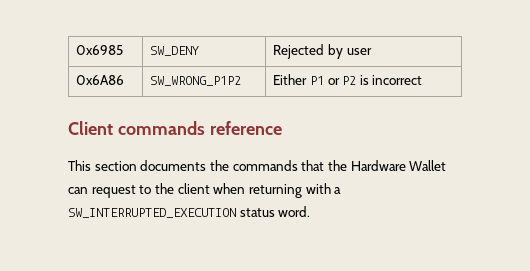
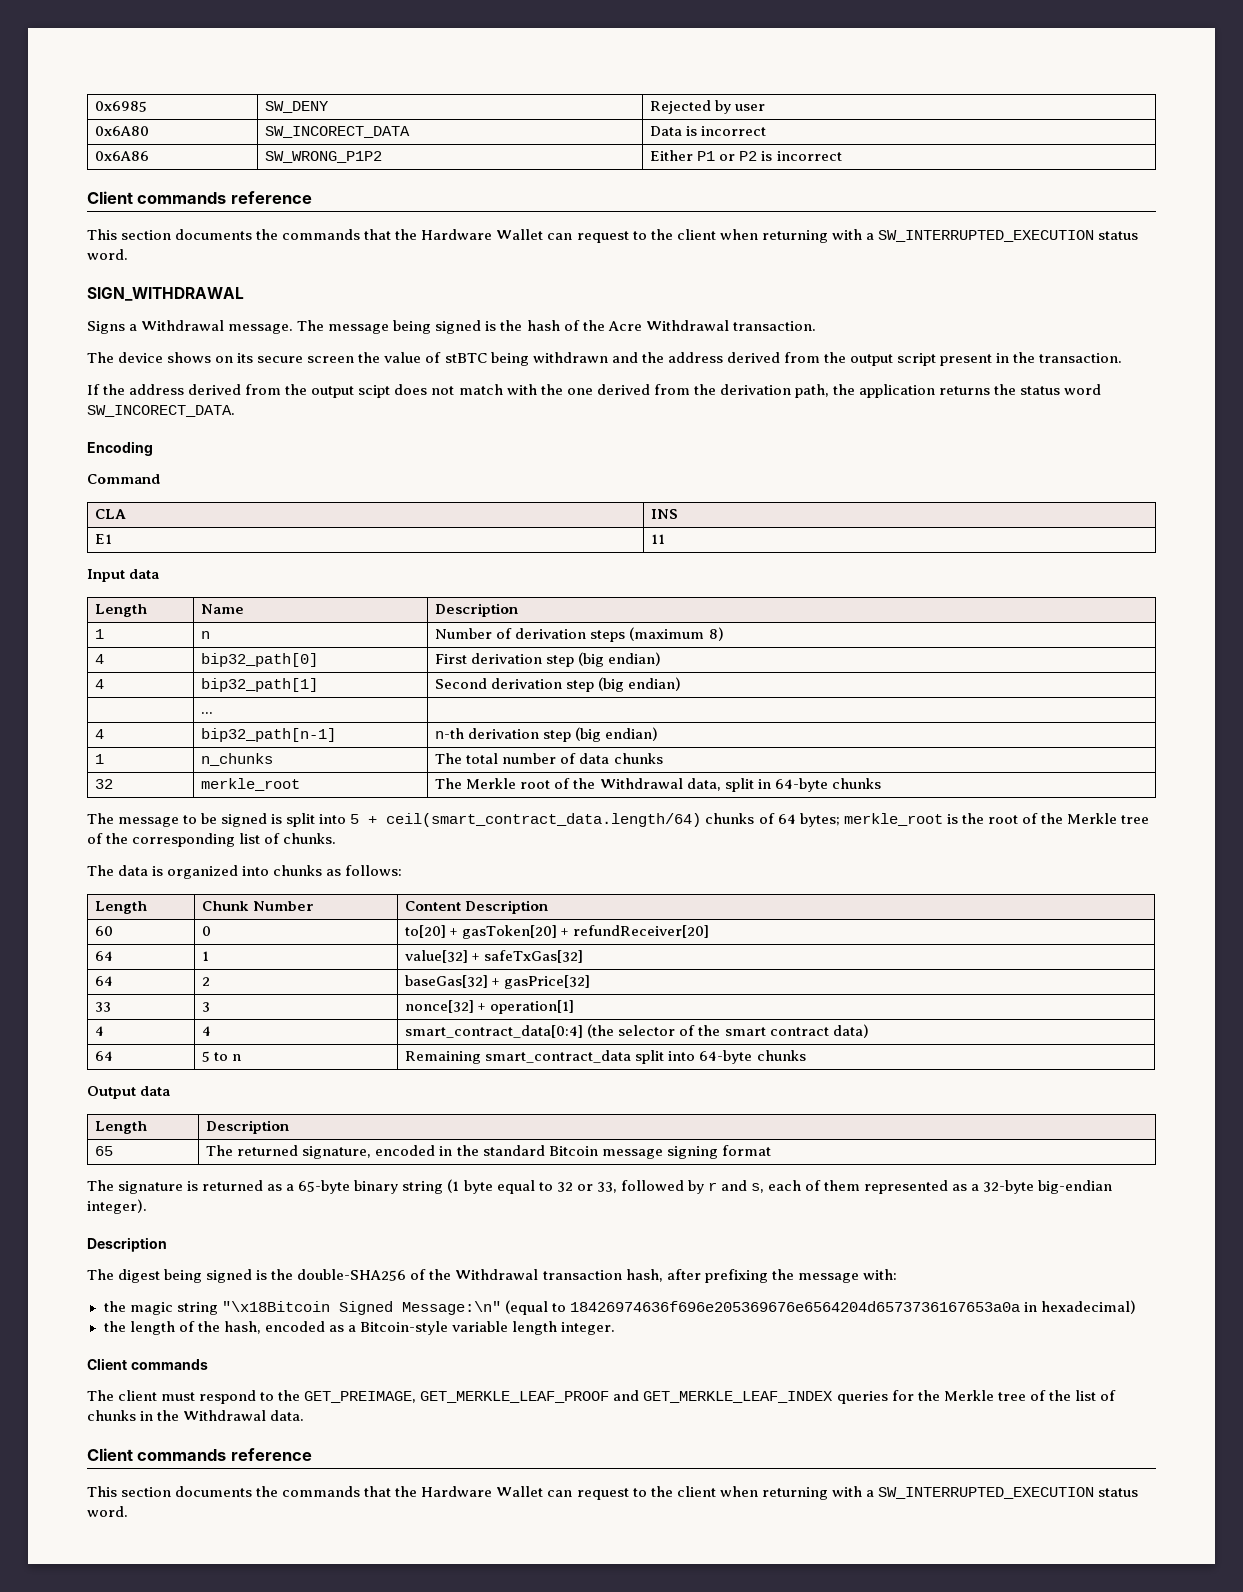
(372, 51) none -> [95,126,150,136] [265,126,411,138] [650,126,767,136] // 0x6A80 | SW_INCORECT_DATA | Data is incorrect
(311, 211) none -> [87,287,244,301] [87,320,816,334] [87,352,1123,366] [87,384,1102,398] [87,405,235,417] [87,441,153,456] [87,474,160,484] [95,509,127,519] [651,509,679,519] [95,534,113,544] [651,534,666,544] [87,569,160,582] [95,604,148,617] [201,604,245,614] [435,603,519,617] [95,629,105,639] [201,631,211,639] [435,627,724,642] [95,654,105,664] [201,653,319,667] [435,652,662,667] [95,679,105,689] [201,678,319,692] [435,677,682,692] [201,712,214,714] [95,729,105,739] [201,728,337,742] [435,727,659,742] [95,754,105,764] [201,753,274,766] [435,753,663,764] [95,779,114,789] [201,778,301,791] [435,778,881,792] [87,813,1149,827] [87,833,337,847] [87,865,403,879] [95,901,148,914] [202,901,315,911] [405,900,549,914] [95,926,114,936] [202,926,212,936] [405,925,710,939] [95,951,114,961] [202,951,210,961] [405,950,584,963] [95,976,114,986] [202,977,211,986] [405,975,591,989] [95,1002,112,1012] [202,1002,211,1012] [405,1000,575,1014] [95,1026,105,1036] [202,1026,212,1036] [405,1024,869,1038] [95,1051,114,1061] [202,1051,242,1062] [405,1050,806,1064] [87,1086,171,1099] [95,1121,148,1134] [206,1120,290,1134] [95,1146,114,1156] [206,1145,771,1159] [87,1179,1113,1194] [87,1199,147,1214] [87,1237,167,1252] [87,1269,897,1283] [103,1300,1136,1315] [103,1321,616,1335] [87,1358,208,1370] [87,1390,1116,1404] [87,1410,305,1421] [87,1448,312,1461] [87,1486,1138,1500] [87,1506,128,1517] // SIGN_WITHDRAWAL // Signs a Withdrawal message. The message being signed is the hash of the Acre Withdrawal transaction. // The device shows on its secure screen the value of stBTC being withdrawn and the address derived from the output script present in the transaction. // If the address derived from the output scipt does not match with the one derived from the derivation path, the application returns the status word SW_INCORECT_DATA. // Encoding // Command // CLA | INS // E1 | 11 // Input data // Length | Name | Description // 1 | n | Number of derivation steps (maximum 8) // 4 | bip32_path[0] | First derivation step (big endian) // 4 | bip32_path[1] | Second derivation step (big endian) // | ... | // 4 | bip32_path[n-1] | n-th derivation step (big endian) // 1 | n_chunks | The total number of data chunks // 32 | merkle_root | The Merkle root of the Withdrawal data, split in 64-byte chunks // The message to be signed is split into 5 + ceil(smart_contract_data.length/64) chunks of 64 bytes; merkle_root is the root of the Merkle tree of the corresponding list of chunks. // The data is organized into chunks as follows: // Length | Chunk Number | Content Description // 60 | 0 | to[20] + gasToken[20] + refundReceiver[20] // 64 | 1 | value[32] + safeTxGas[32] // 64 | 2 | baseGas[32] + gasPrice[32] // 33 | 3 | nonce[32] + operation[1] // 4 | 4 | smart_contract_data[0:4] (the selector of the smart contract data) // 64 | 5 to n | Remaining smart_contract_data split into 64-byte chunks // Output data // Length | Description // 65 | The returned signature, encoded in the standard Bitcoin message signing format // The signature is returned as a 65-byte binary string (1 byte equal to 32 or 33, followed by r and s, each of them represented as a 32-byte big-endian integer). // Description // The digest being signed is the double-SHA256 of the Withdrawal transaction hash, after prefixing the message with: // the magic string "\x18Bitcoin Signed Message:\n" (equal to 18426974636f696e205369676e6564204d6573736167653a0a in hexadecimal) // the length of the hash, encoded as a Bitcoin-style variable length integer. // Client commands // The client must respond to the GET_PREIMAGE, GET_MERKLE_LEAF_PROOF and GET_MERKLE_LEAF_INDEX queries for the Merkle tree of the list of chunks in the Withdrawal data. // Client commands reference // This section documents the commands that the Hardware Wallet can request to the client when returning with a SW_INTERRUPTED_EXECUTION status word.

